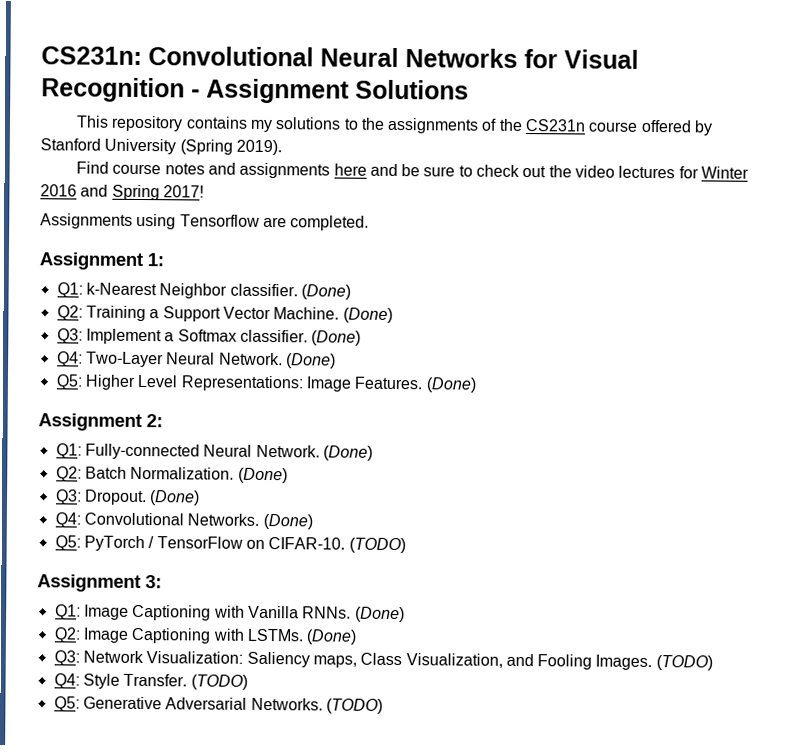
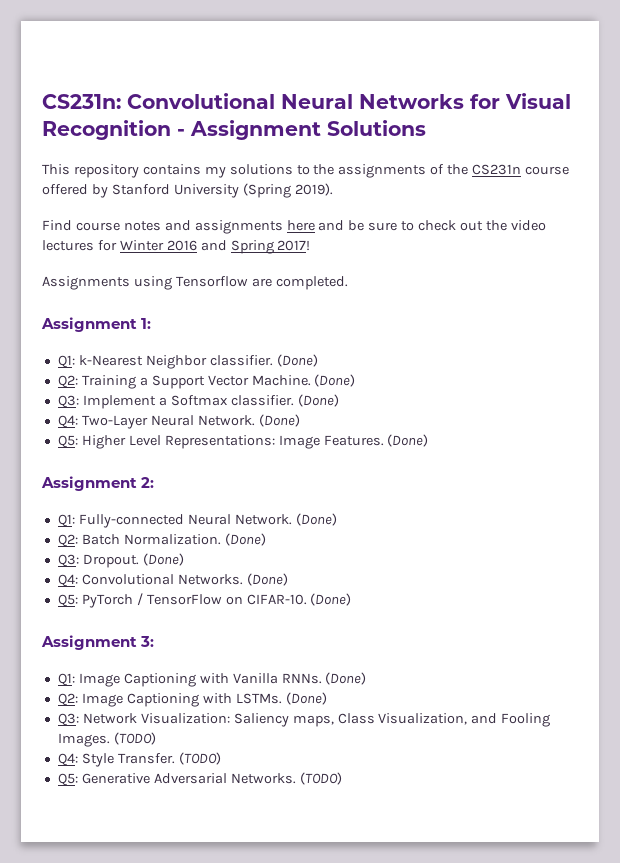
[348,537,406,554] (TODO) -> [310,593,352,606] (Done)

